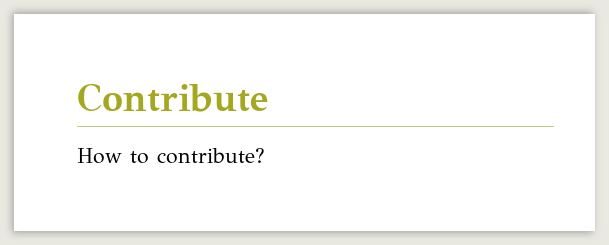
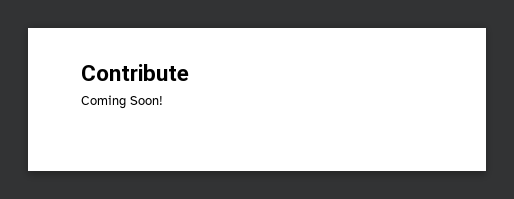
[77,148,265,164] How to contribute? -> [81,95,163,109] Coming Soon!

